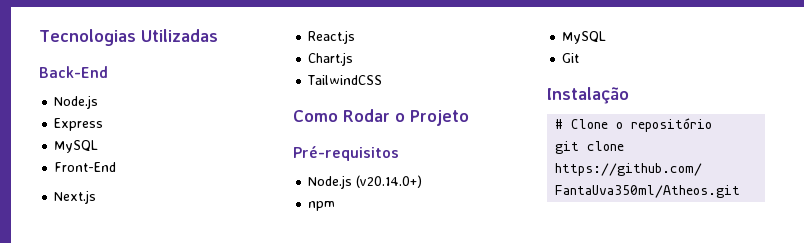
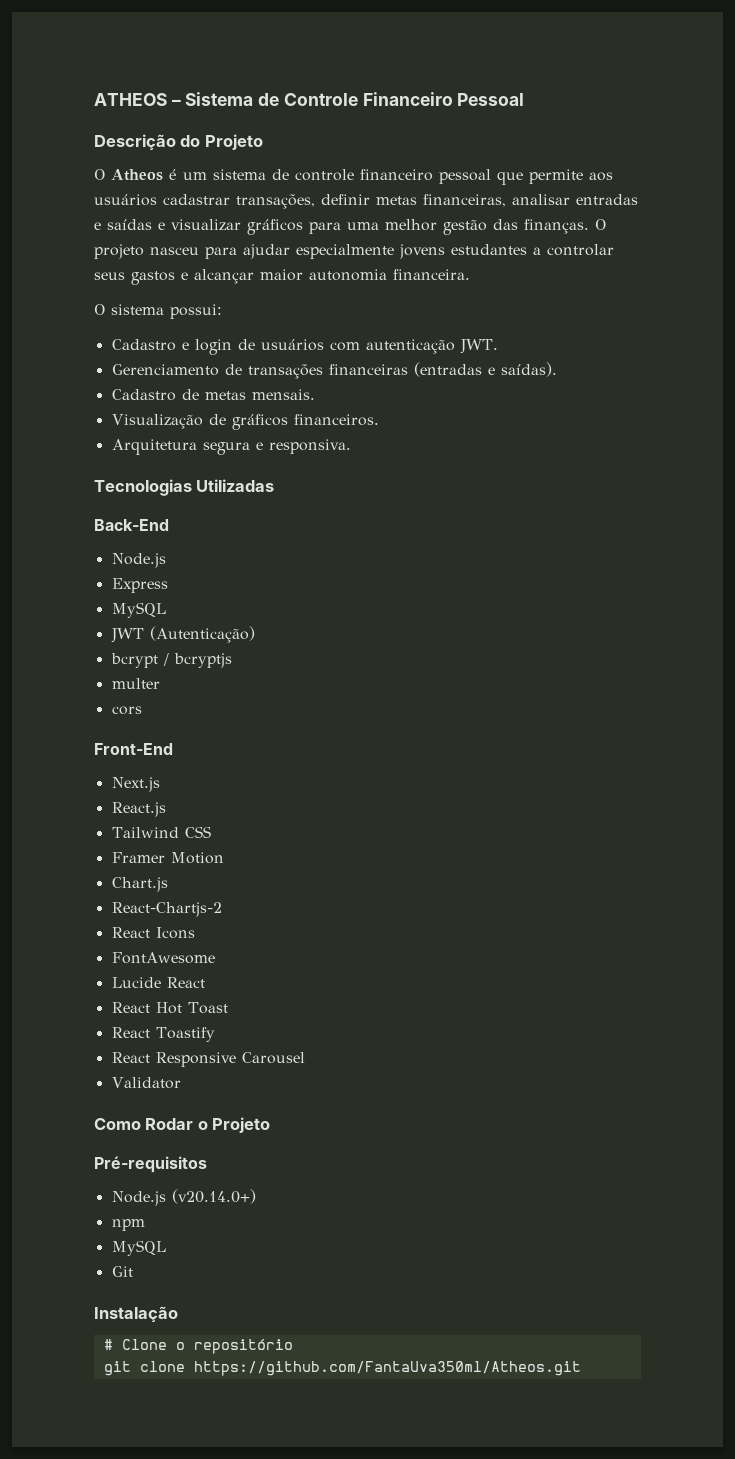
(39, 37) none -> [94,92,525,106] [94,134,263,150] [94,169,613,185] [94,194,638,209] [94,219,606,235] [94,244,614,259] [94,269,470,285] [94,304,222,319] [111,339,498,355] [111,362,557,379] [111,389,315,401] [111,414,379,430] [111,439,351,455] ATHEOS – Sistema de Controle Financeiro Pessoal // Descrição do Projeto // O Atheos é um sistema de controle financeiro pessoal que permite aos usuários cadastrar transações, definir metas financeiras, analisar entradas e saídas e visualizar gráficos para uma melhor gestão das finanças. O projeto nasceu para ajudar especialmente jovens estudantes a controlar seus gastos e alcançar maior autonomia financeira. // O sistema possui: // Cadastro e login de usuários com autenticação JWT. // Gerenciamento de transações financeiras (entradas e saídas). // Cadastro de metas mensais. // Visualização de gráficos financeiros. // Arquitetura segura e responsiva. //
[54,162,117,172] [54,190,97,204] [308,30,356,44] [308,52,354,66] [307,75,383,85] Front-End // Next.js // React.js // Chart.js // TailwindCSS -> [110,626,255,643] [110,653,232,668] [111,678,160,689] [111,706,142,715] [94,743,173,755] [111,777,160,792] [111,802,166,817] [111,826,211,838] [111,852,224,864] [111,877,168,892] [111,902,222,917] [111,927,195,939] [111,952,215,964] [111,977,205,988] [111,1002,228,1014] [111,1027,215,1042] [111,1052,305,1067] [111,1077,181,1089] JWT (Autenticação) // bcrypt / bcryptjs // multer // cors // Front-End // Next.js // React.js // Tailwind CSS // Framer Motion // Chart.js // React-Chartjs-2 // React Icons // FontAwesome // Lucide React // React Hot Toast // React Toastify // React Responsive Carousel // Validator

